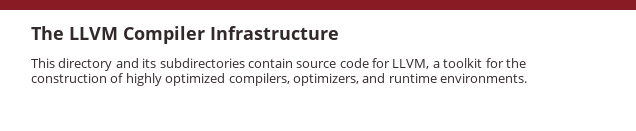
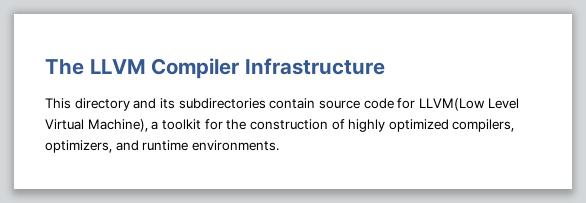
[392,59,430,69] LLVM, -> [418,98,520,111] [45,119,148,132] LLVM(Low Level Virtual Machine),

